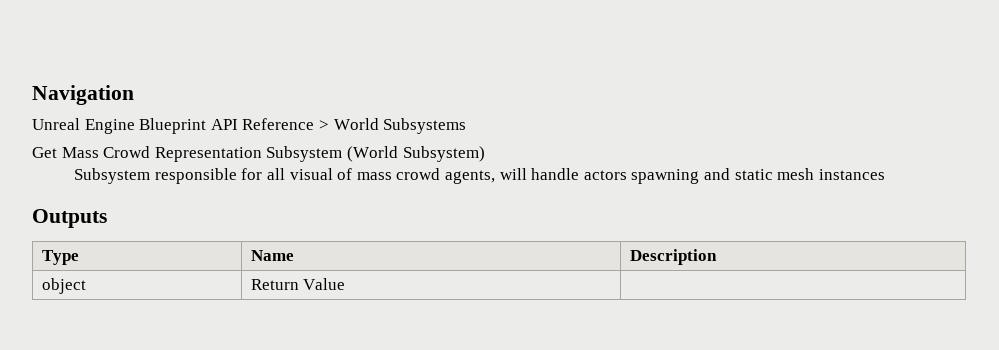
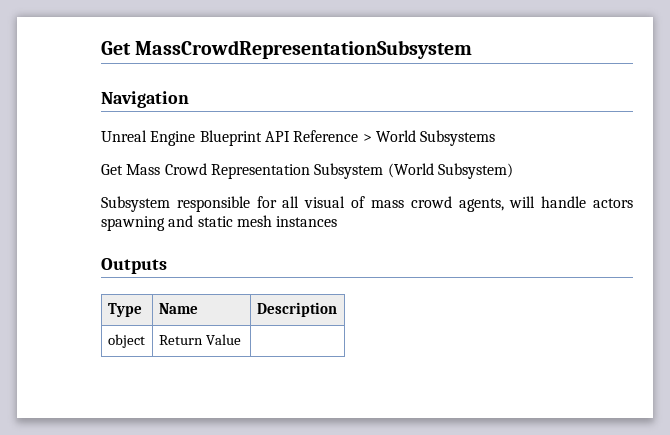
(32, 95) none -> [101,40,473,59] Get MassCrowdRepresentationSubsystem //

